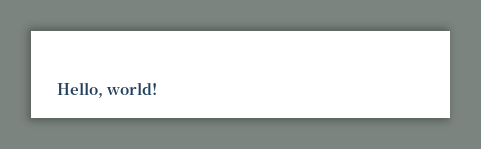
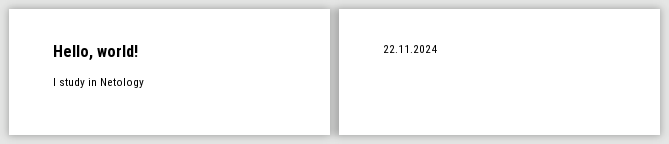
(158, 88) none -> [53,78,145,88] [383,45,437,53] // I study in Netology // 22.11.2024

